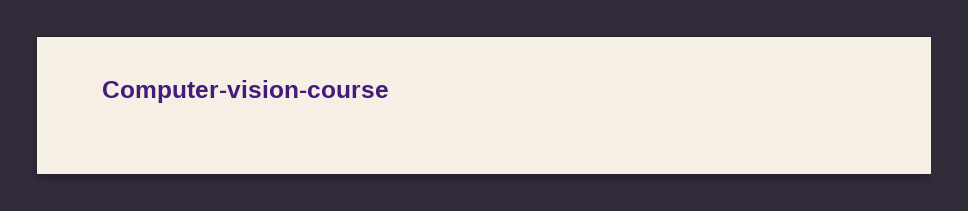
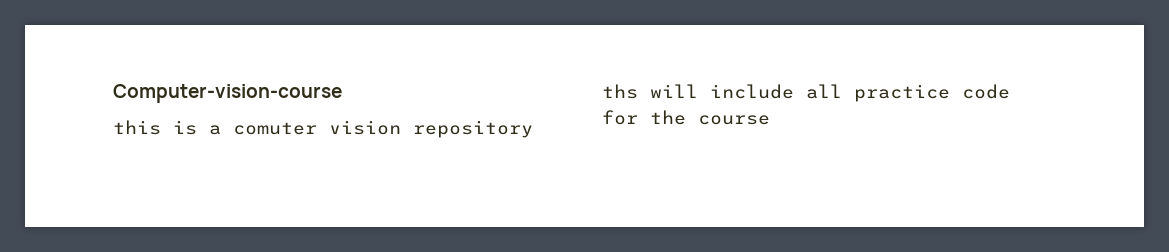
(389, 91) none -> [113,120,533,138] [602,84,1010,102] [602,110,770,125] // this is a comuter vision repository ths will include all practice code for the course

